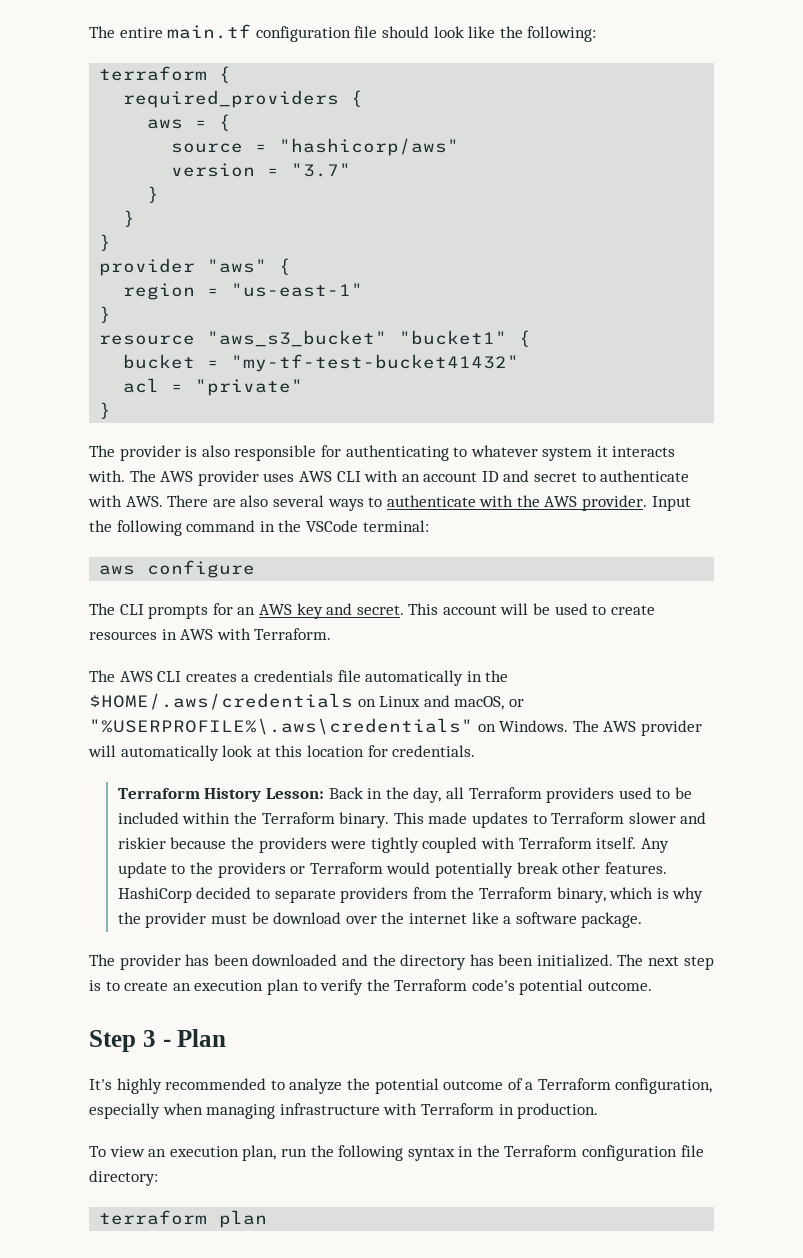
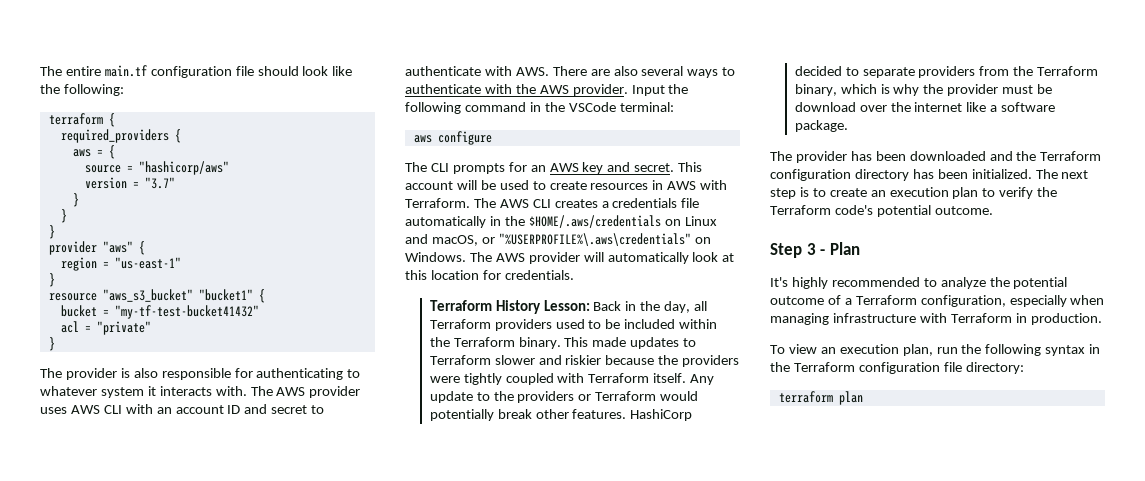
(332, 634) // -> (470, 203) none
(396, 960) none -> [1040,151,1102,161] [770,169,851,181] Terraform configuration

